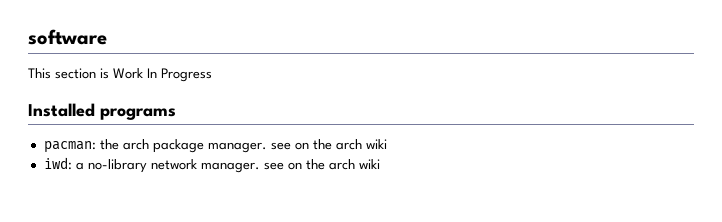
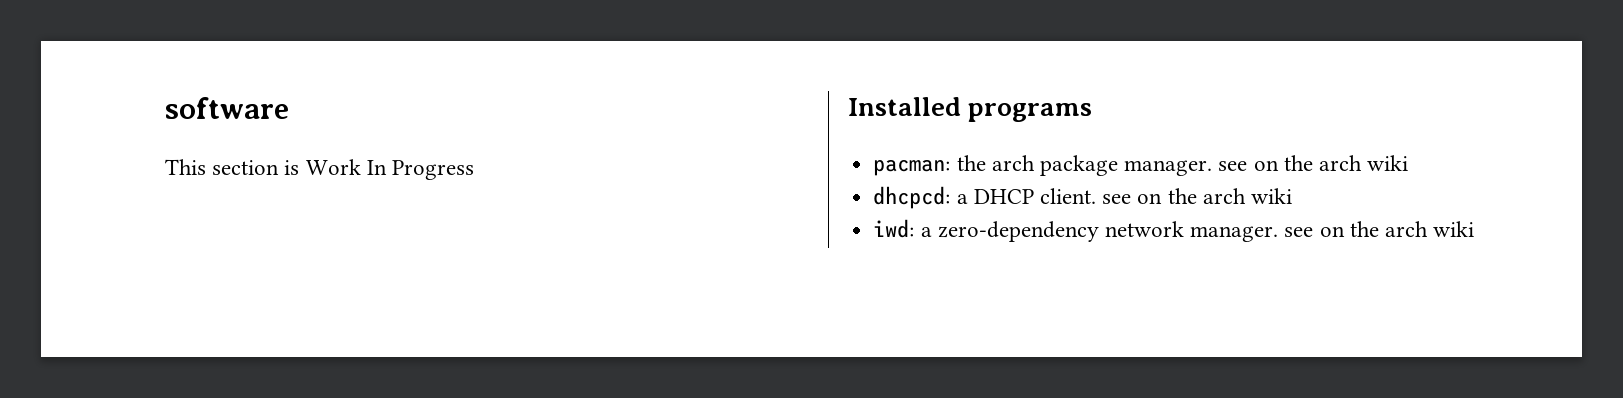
(387, 144) none -> [873,186,1292,209] // dhcpcd: a DHCP client. see on the arch wiki
[87,159,147,173] no-library -> [937,221,1099,242] zero-dependency

